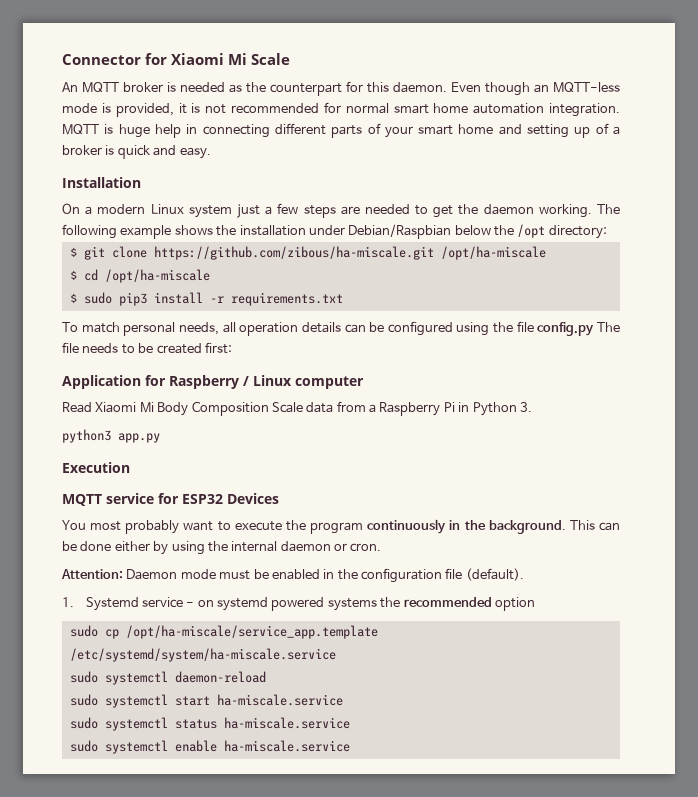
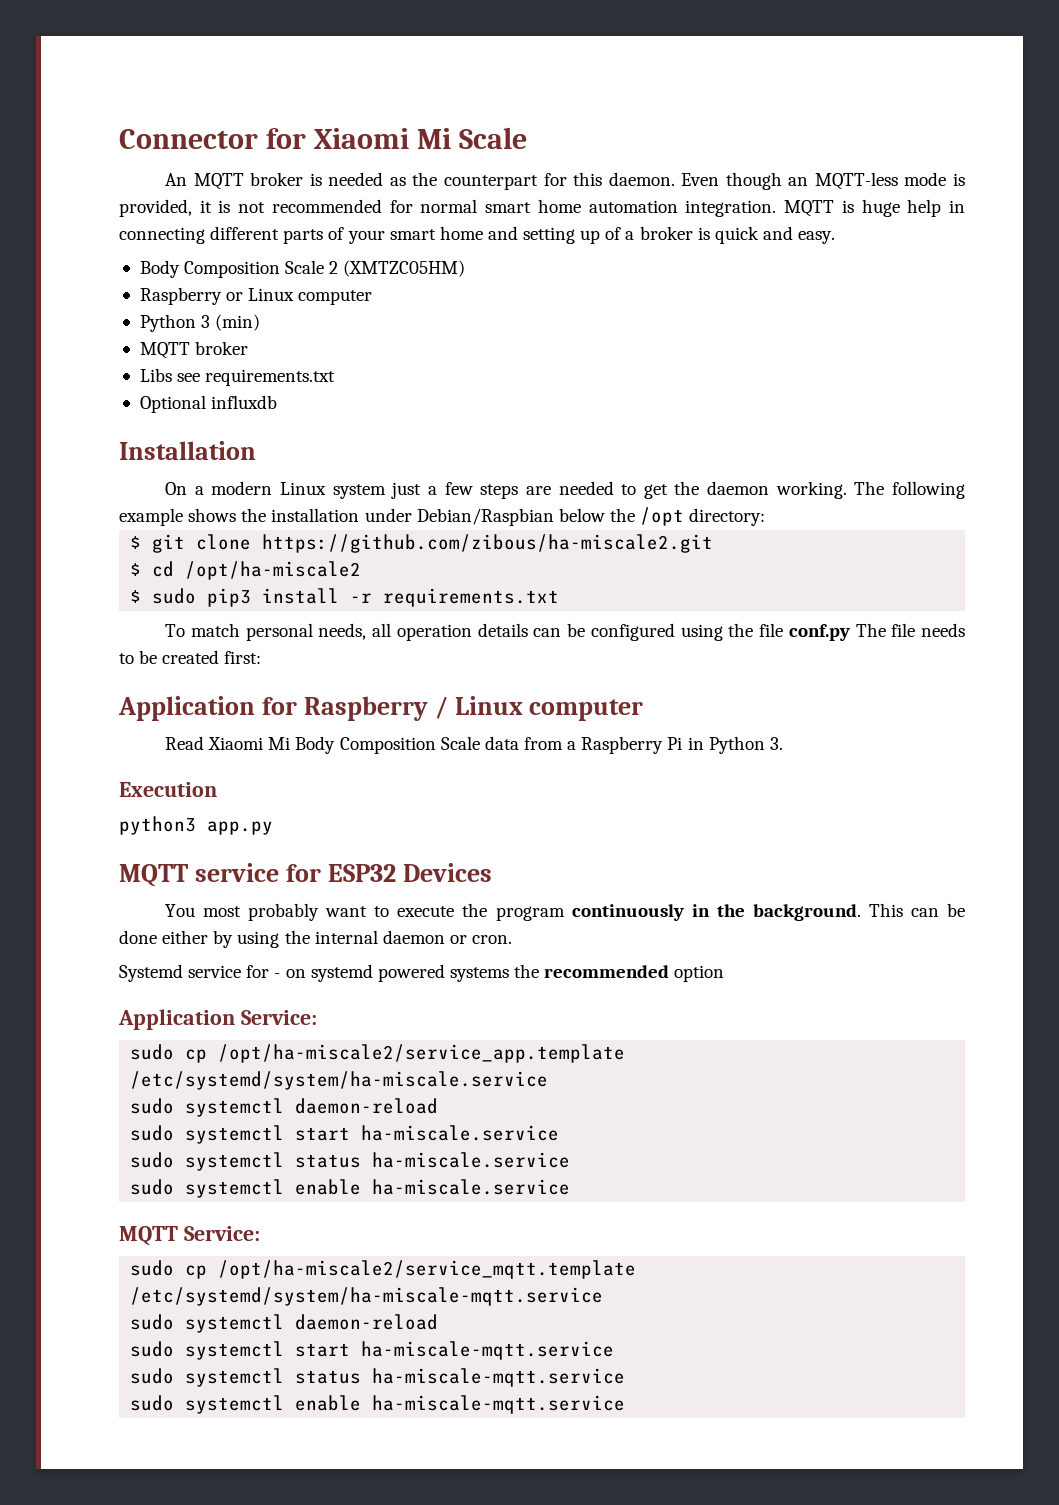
(211, 153) none -> [139,260,466,278] [139,287,373,305] [139,314,261,332] [139,341,249,359] [139,368,336,386] [139,395,278,413] // Body Composition Scale 2 (XMTZC05HM) // Raspberry or Linux computer // Python 3 (min) // MQTT broker // Libs see requirements.txt // Optional influxdb
[153,246,546,260] https://github.com/zibous/ha-miscale.git /opt/ha-miscale -> [262,534,714,553] https://github.com/zibous/ha-miscale2.git
[104,269,210,283] /opt/ha-miscale -> [185,561,362,580] /opt/ha-miscale2
[537,322,595,336] config.py -> [788,624,850,641] conf.py
(532, 407) none -> [119,782,217,797] // Execution
[62,462,130,473] // Execution -> (273, 828) none
[61,568,524,583] [62,597,74,607] Attention: Daemon mode must be enabled in the configuration file (default). // 1. -> (513, 939) none
(183, 602) none -> [246,965,270,978] for
[69,625,378,639] // sudo cp /opt/ha-miscale/service_app.template -> [118,1009,317,1030] [130,1044,626,1063] // Application Service: // sudo cp /opt/ha-miscale2/service_app.template
(350, 746) none -> [119,1226,260,1246] [130,1260,637,1279] [130,1287,604,1306] [130,1314,439,1333] [130,1341,615,1360] [130,1368,626,1387] [130,1395,626,1414] // MQTT Service: // sudo cp /opt/ha-miscale2/service_mqtt.template /etc/systemd/system/ha-miscale-mqtt.service // sudo systemctl daemon-reload // sudo systemctl start ha-miscale-mqtt.service // sudo systemctl status ha-miscale-mqtt.service // sudo systemctl enable ha-miscale-mqtt.service

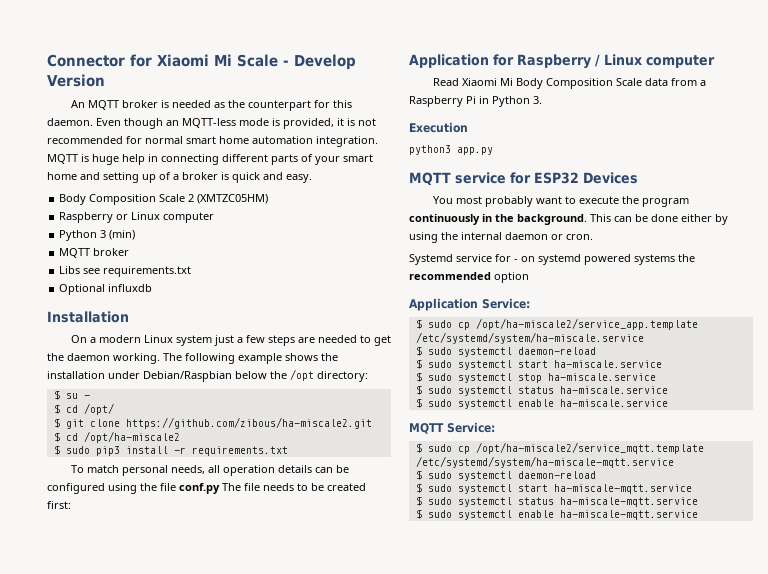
(527, 138) none -> [283,54,356,70] [47,74,105,87] - Develop Version
(766, 517) none -> [53,390,90,400] [53,403,114,415] // $ su - // $ cd /opt/
(317, 1017) none -> [415,319,422,329] $
[130,1098,439,1117] sudo systemctl daemon-reload // -> [415,346,596,357] [415,359,422,369] $ sudo systemctl daemon-reload // $
(560, 1133) none -> [415,372,656,383] [415,385,422,395] $ sudo systemctl stop ha-miscale.service // $
(571, 1160) none -> [415,398,422,408] $
(260, 1233) none -> [415,443,422,453] $
[130,1314,439,1333] sudo systemctl daemon-reload // -> [415,470,596,481] [415,483,422,493] $ sudo systemctl daemon-reload // $
(615, 1350) none -> [415,496,422,506] $
(626, 1377) none -> [415,509,422,519] $

